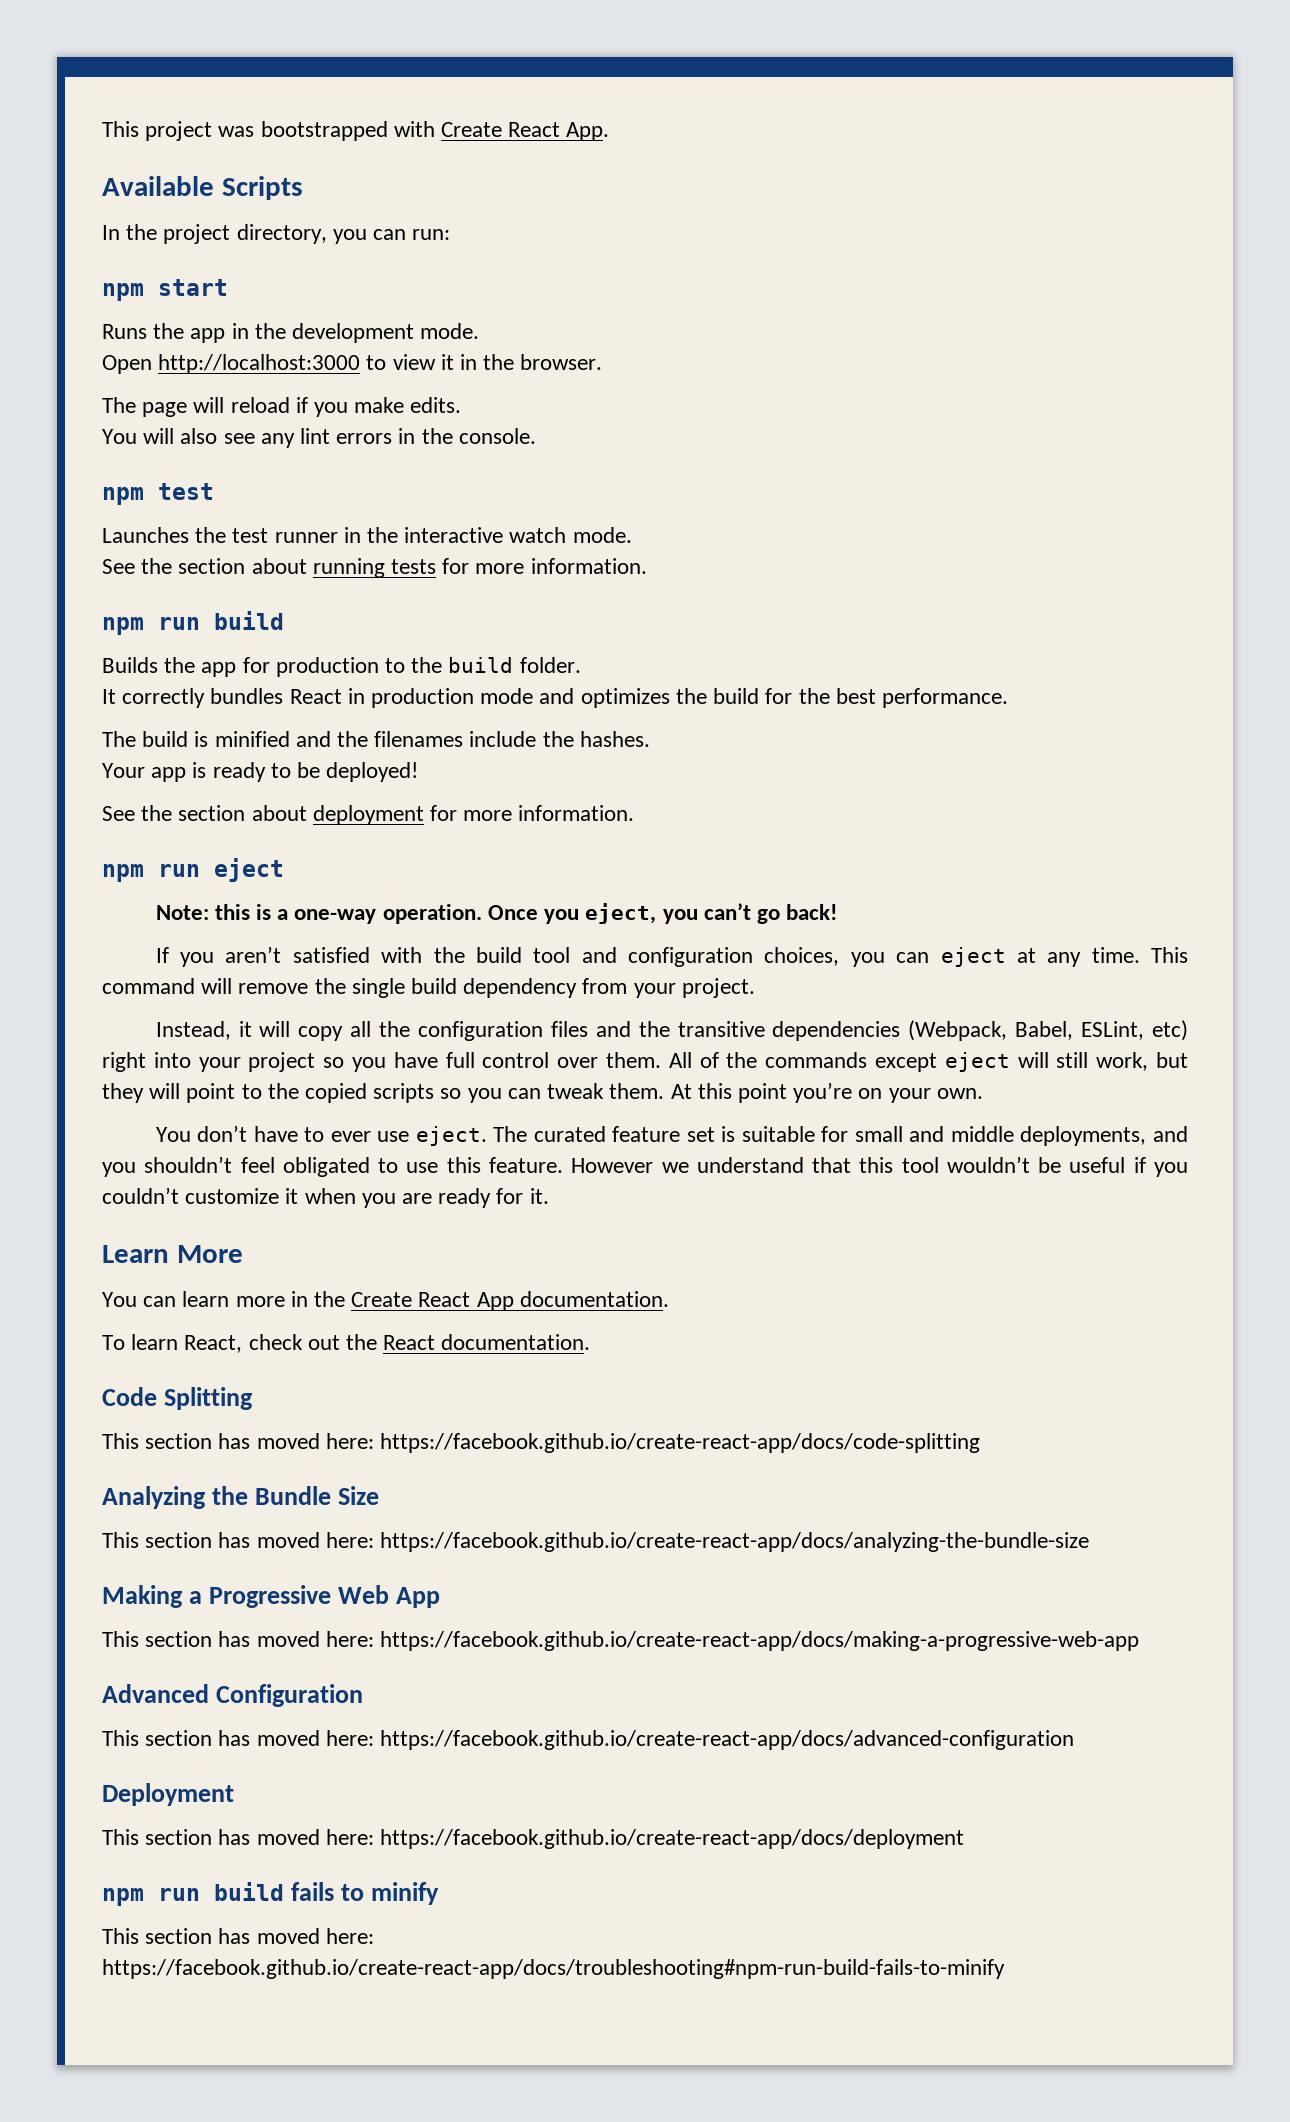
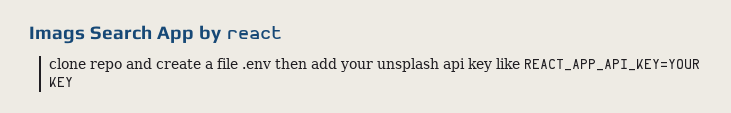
[102,121,610,141] [102,176,303,200] [102,224,451,244] [102,279,228,301] [102,323,480,343] [102,354,603,374] [102,397,462,417] [102,428,536,448] [102,483,214,505] [102,527,632,543] [102,558,647,578] [102,611,284,635] [102,657,581,677] [102,688,1008,708] [102,731,650,747] [102,762,419,782] [102,805,635,825] [102,858,284,882] [155,903,838,924] [155,946,1188,967] [102,978,755,998] [155,1020,1188,1041] [102,1052,1188,1072] [102,1082,983,1103] [155,1125,1189,1146] [102,1156,1189,1177] [102,1187,549,1208] [102,1245,243,1263] [102,1291,669,1311] [102,1334,591,1353] [102,1387,254,1410] [102,1433,981,1453] [102,1486,380,1509] [102,1532,1090,1552] [102,1585,441,1608] [102,1631,1140,1651] [102,1684,364,1707] [102,1730,1075,1750] [102,1783,234,1806] [102,1829,965,1849] [102,1882,440,1906] [102,1928,374,1944] [102,1959,1005,1979] This project was bootstrapped with Create React App. // Available Scripts // In the project directory, you can run: // npm start // Runs the app in the development mode. // Open http://localhost:3000 to view it in the browser. // The page will reload if you make edits. // You will also see any lint errors in the console. // npm test // Launches the test runner in the interactive watch mode. // See the section about running tests for more information. // npm run build // Builds the app for production to the build folder. // It correctly bundles React in production mode and optimizes the build for the best performance. // The build is minified and the filenames include the hashes. // Your app is ready to be deployed! // See the section about deployment for more information. // npm run eject // Note: this is a one-way operation. Once you eject, you can’t go back! // If you aren’t satisfied with the build tool and configuration choices, you can eject at any time. This command will remove the single build dependency from your project. // Instead, it will copy all the configuration files and the transitive dependencies (Webpack, Babel, ESLint, etc) right into your project so you have full control over them. All of the commands except eject will still work, but they will point to the copied scripts so you can tweak them. At this point you’re on your own. // You don’t have to ever use eject. The curated feature set is suitable for small and middle deployments, and you shouldn’t feel obligated to use this feature. However we understand that this tool wouldn’t be useful if you couldn’t customize it when you are ready for it. // Learn More // You can learn more in the Create React App documentation. // To learn React, check out the React documentation. // Code Splitting // This section has moved here: https://facebook.github.io/create-react-app/docs/code-splitting // Analyzing the Bundle Size // This section has moved here: https://facebook.github.io/create-react-app/docs/analyzing-the-bundle-size // Making a Progressive Web App // This section has moved here: https://facebook.github.io/create-react-app/docs/making-a-progressive-web-app // Advanced Configuration // This section has moved here: https://facebook.github.io/create-react-app/docs/advanced-configuration // Deployment // This section has moved here: https://facebook.github.io/create-react-app/docs/deployment // npm run build fails to minify // This section has moved here: https://facebook.github.io/create-react-app/docs/troubleshooting#npm-run-build-fails-to-minify -> [29,25,282,44] [48,58,700,72] [48,77,73,87] Imags Search App by react // clone repo and create a file .env then add your unsplash api key like REACT_APP_API_KEY=YOUR KEY

